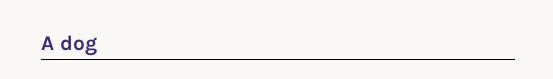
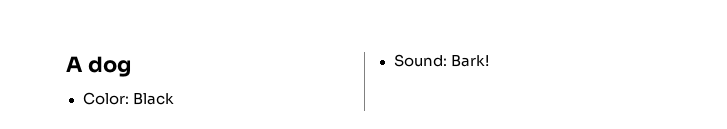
(97, 45) none -> [82,92,174,105] [393,54,489,67] // Color: Black // Sound: Bark!

